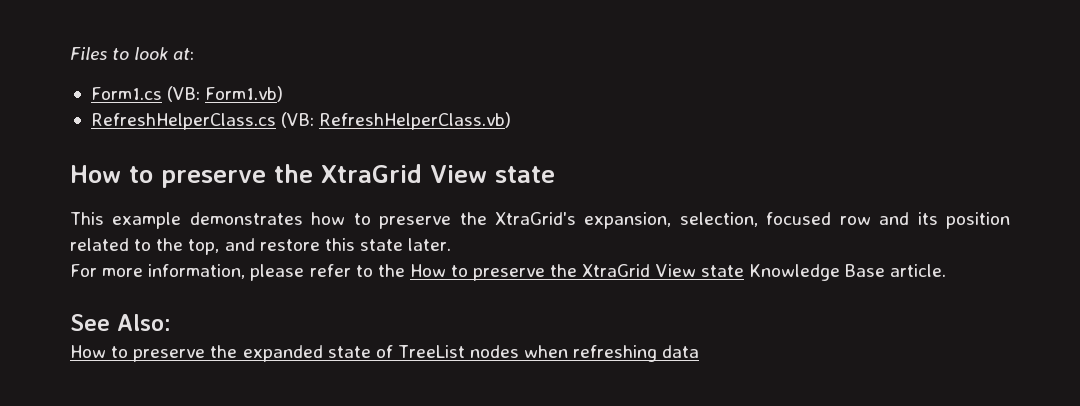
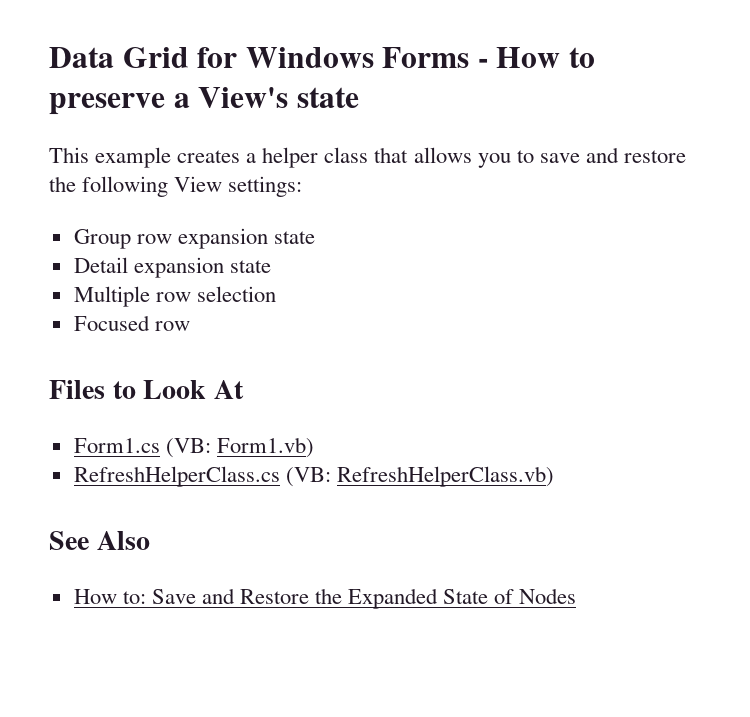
[70,47,195,60] Files to look at: -> [49,47,595,68] [49,87,359,115] [49,147,686,168] [49,176,303,197] [73,228,315,249] [73,257,271,278] [73,286,276,307] [73,315,190,331] [49,380,244,399] Data Grid for Windows Forms - How to preserve a View's state // This example creates a helper class that allows you to save and restore the following View settings: // Group row expansion state // Detail expansion state // Multiple row selection // Focused row // Files to Look At
[70,164,555,188] [70,212,1011,229] [70,238,452,255] [70,264,947,281] // How to preserve the XtraGrid View state // This example demonstrates how to preserve the XtraGrid's expansion, selection, focused row and its position related to the top, and restore this state later. // For more information, please refer to the How to preserve the XtraGrid View state Knowledge Base article. -> (554, 476) none
[117,314,171,331] [70,345,700,362] Also: // How to preserve the expanded state of TreeList nodes when refreshing data -> [96,531,150,550] [73,588,577,609] Also // How to: Save and Restore the Expanded State of Nodes

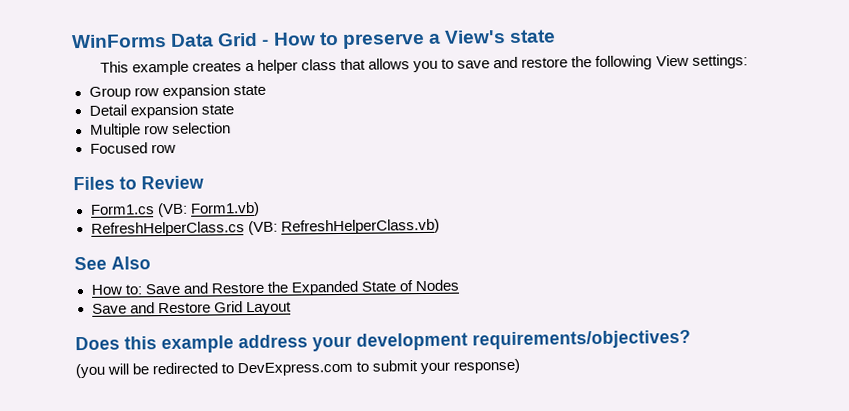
(49, 57) none -> [71,34,167,49] WinForms
[197,47,470,68] for Windows Forms -> (259, 39) none
[143,380,244,399] Look At -> [141,175,204,190] Review
(577, 596) none -> [91,301,292,316] [75,329,691,354] [75,358,521,379] // Save and Restore Grid Layout // Does this example address your development requirements/objectives? // (you will be redirected to DevExpress.com to submit your response)

